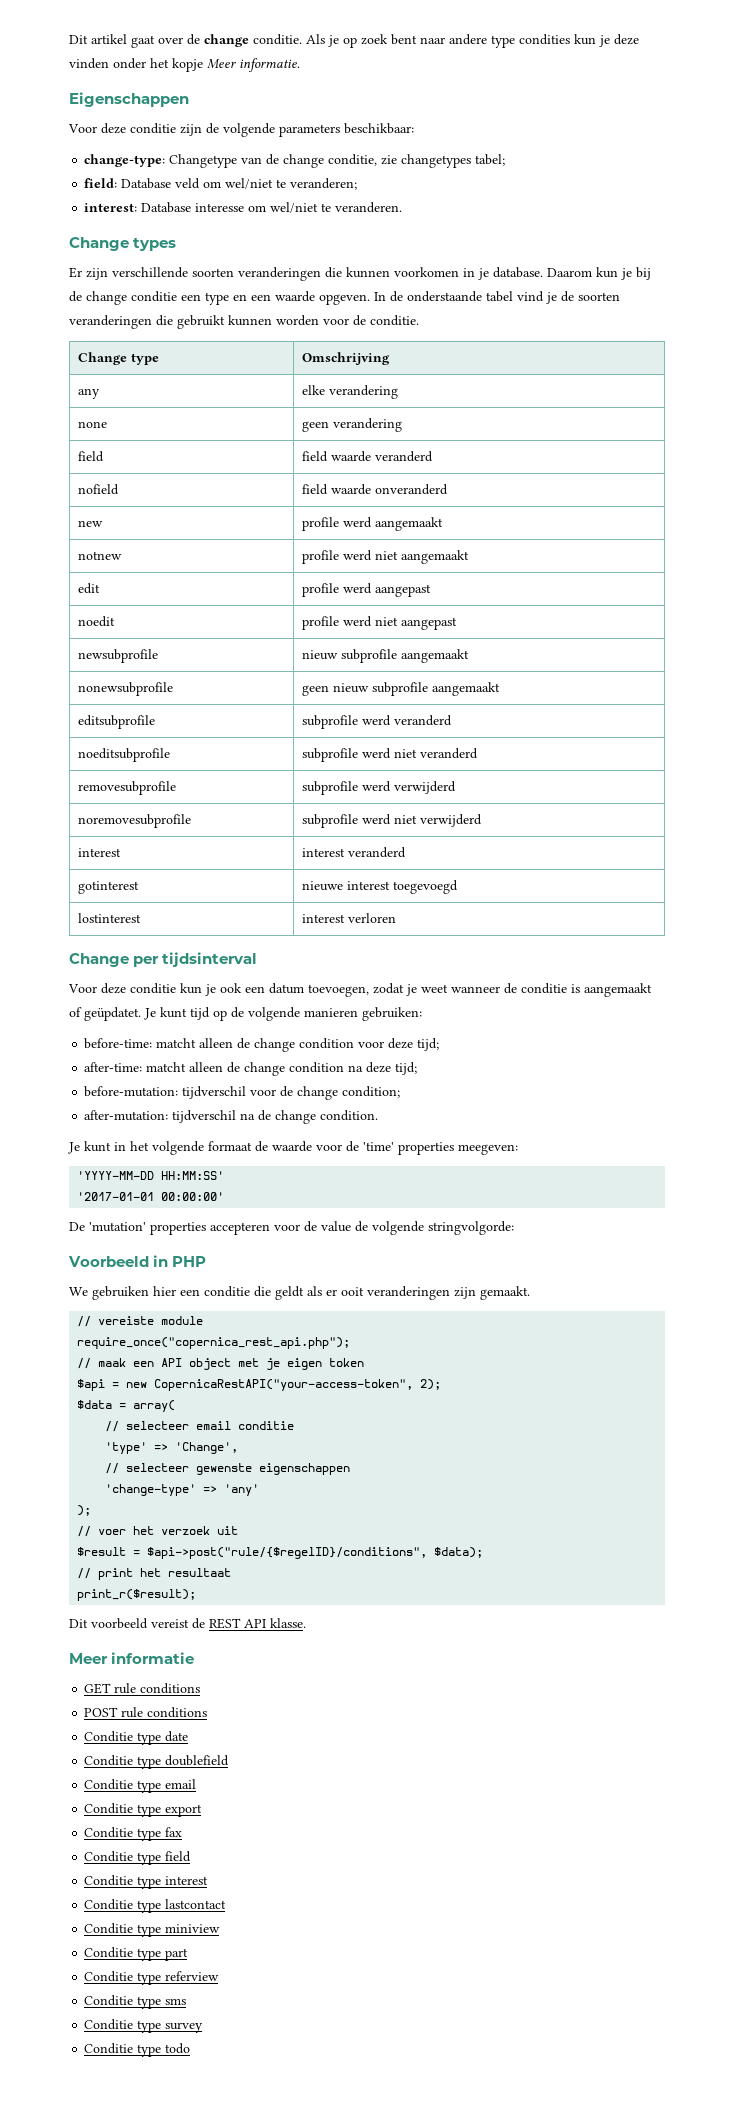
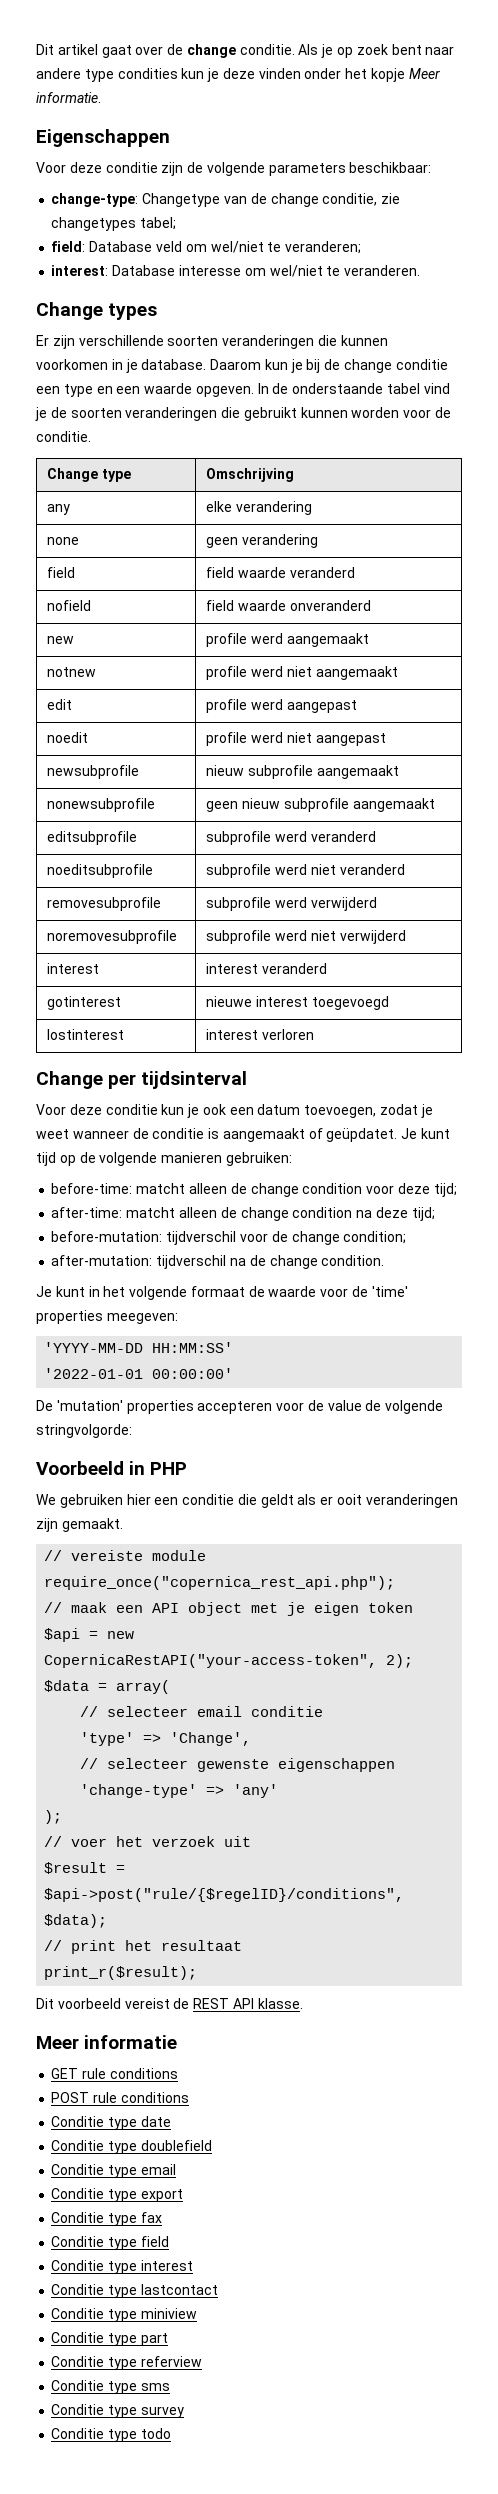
[77,1192,155,1201] '2017-01-01 -> [44,1368,144,1379] '2022-01-01

